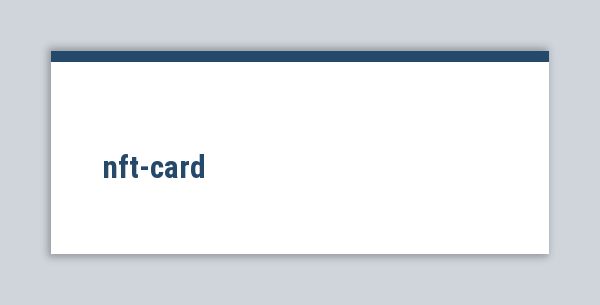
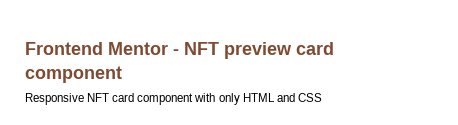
[103,154,206,178] nft-card -> [25,42,334,59] [25,66,122,83] [25,93,322,105] Frontend Mentor - NFT preview card component // Responsive NFT card component with only HTML and CSS

